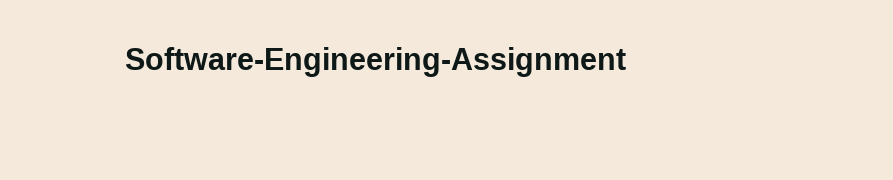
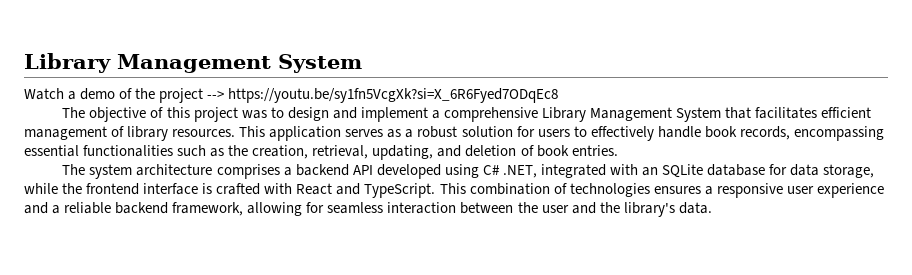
[125,47,626,77] Software-Engineering-Assignment -> [24,53,362,73] [24,88,559,103] [62,107,872,122] [24,126,884,141] [24,145,618,160] [62,164,875,179] [24,183,884,198] [24,202,712,217] Library Management System // Watch a demo of the project --> https://youtu.be/sy1fn5VcgXk?si=X_6R6Fyed7ODqEc8 // The objective of this project was to design and implement a comprehensive Library Management System that facilitates efficient management of library resources. This application serves as a robust solution for users to effectively handle book records, encompassing essential functionalities such as the creation, retrieval, updating, and deletion of book entries. // The system architecture comprises a backend API developed using C# .NET, integrated with an SQLite database for data storage, while the frontend interface is crafted with React and TypeScript. This combination of technologies ensures a responsive user experience and a reliable backend framework, allowing for seamless interaction between the user and the library's data.

